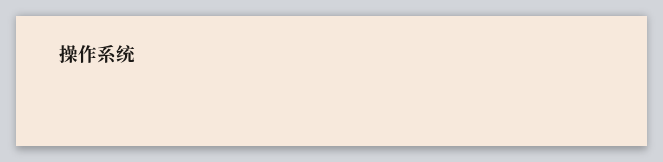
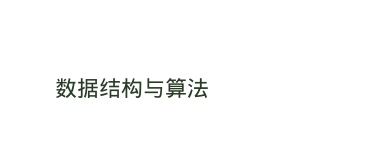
[59,44,136,64] 操作系统 -> [55,78,209,99] 数据结构与算法

